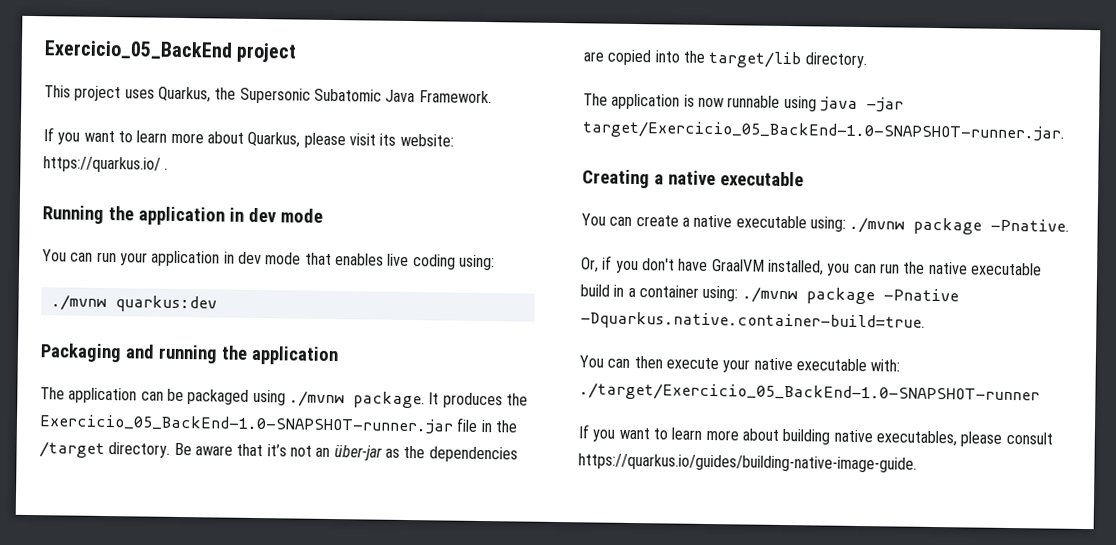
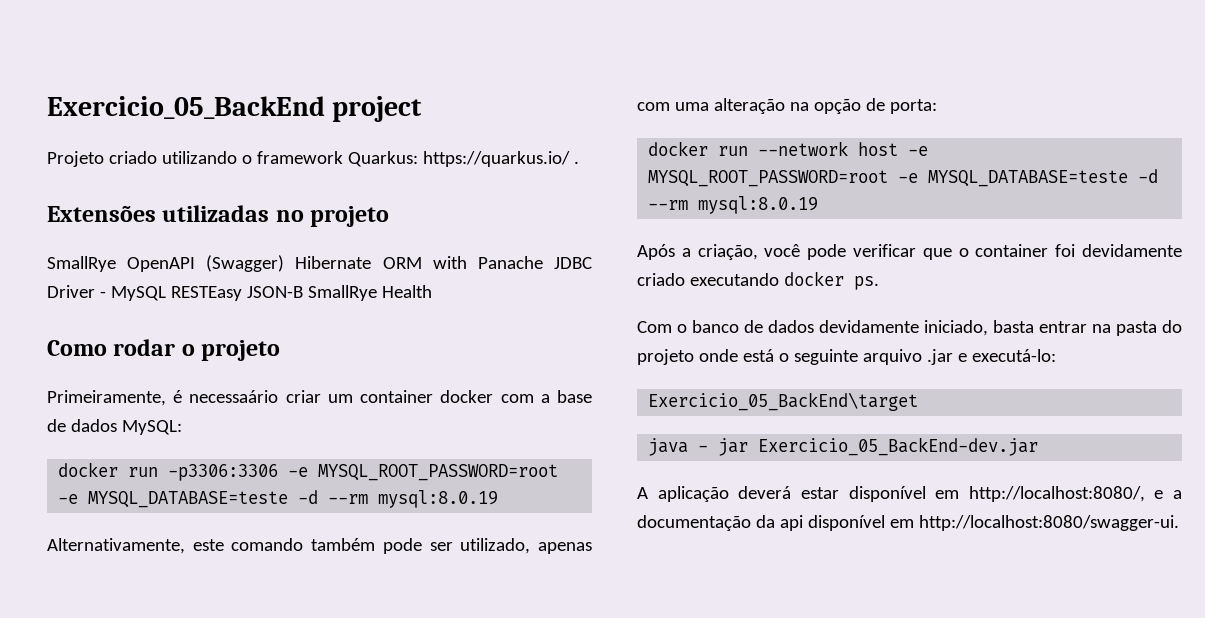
[44,85,492,104] [43,127,454,149] [43,156,169,173] [42,205,323,226] [42,249,495,271] [50,294,217,313] [40,343,338,366] [40,387,528,409] [39,414,518,435] [39,441,518,463] [583,49,867,69] [583,93,904,113] [582,120,1064,143] [582,169,804,189] [581,213,1070,235] [581,255,1042,276] [580,284,959,305] [580,311,925,332] [579,355,901,373] [579,382,1040,405] [578,424,1053,447] [578,453,917,473] This project uses Quarkus, the Supersonic Subatomic Java Framework. // If you want to learn more about Quarkus, please visit its website: https://quarkus.io/ . // Running the application in dev mode // You can run your application in dev mode that enables live coding using: // ./mvnw quarkus:dev // Packaging and running the application // The application can be packaged using ./mvnw package. It produces the Exercicio_05_BackEnd-1.0-SNAPSHOT-runner.jar file in the /target directory. Be aware that it’s not an über-jar as the dependencies are copied into the target/lib directory. // The application is now runnable using java -jar target/Exercicio_05_BackEnd-1.0-SNAPSHOT-runner.jar. // Creating a native executable // You can create a native executable using: ./mvnw package -Pnative. // Or, if you don't have GraalVM installed, you can run the native executable build in a container using: ./mvnw package -Pnative -Dquarkus.native.container-build=true. // You can then execute your native executable with: ./target/Exercicio_05_BackEnd-1.0-SNAPSHOT-runner // If you want to learn more about building native executables, please consult https://quarkus.io/guides/building-native-image-guide. -> [47,151,579,167] [47,205,390,227] [47,255,592,272] [47,285,432,301] [47,339,281,361] [47,390,592,406] [47,419,182,435] [58,462,559,481] [58,490,499,508] [47,538,592,554] [637,98,937,114] [648,141,929,156] [648,169,1159,187] [648,196,819,214] [637,244,1182,260] [637,271,879,290] [637,320,1182,336] [637,349,1056,365] [648,392,919,411] [648,437,1039,456] [637,486,1182,502] [637,515,1179,531] Projeto criado utilizando o framework Quarkus: https://quarkus.io/ . // Extensões utilizadas no projeto // SmallRye OpenAPI (Swagger) Hibernate ORM with Panache JDBC Driver - MySQL RESTEasy JSON-B SmallRye Health // Como rodar o projeto // Primeiramente, é necessaário criar um container docker com a base de dados MySQL: // docker run -p3306:3306 -e MYSQL_ROOT_PASSWORD=root -e MYSQL_DATABASE=teste -d --rm mysql:8.0.19 // Alternativamente, este comando também pode ser utilizado, apenas com uma alteração na opção de porta: // docker run --network host -e MYSQL_ROOT_PASSWORD=root -e MYSQL_DATABASE=teste -d --rm mysql:8.0.19 // Após a criação, você pode verificar que o container foi devidamente criado executando docker ps. // Com o banco de dados devidamente iniciado, basta entrar na pasta do projeto onde está o seguinte arquivo .jar e executá-lo: // Exercicio_05_BackEnd\target // java - jar Exercicio_05_BackEnd-dev.jar // A aplicação deverá estar disponível em http://localhost:8080/, e a documentação da api disponível em http://localhost:8080/swagger-ui.

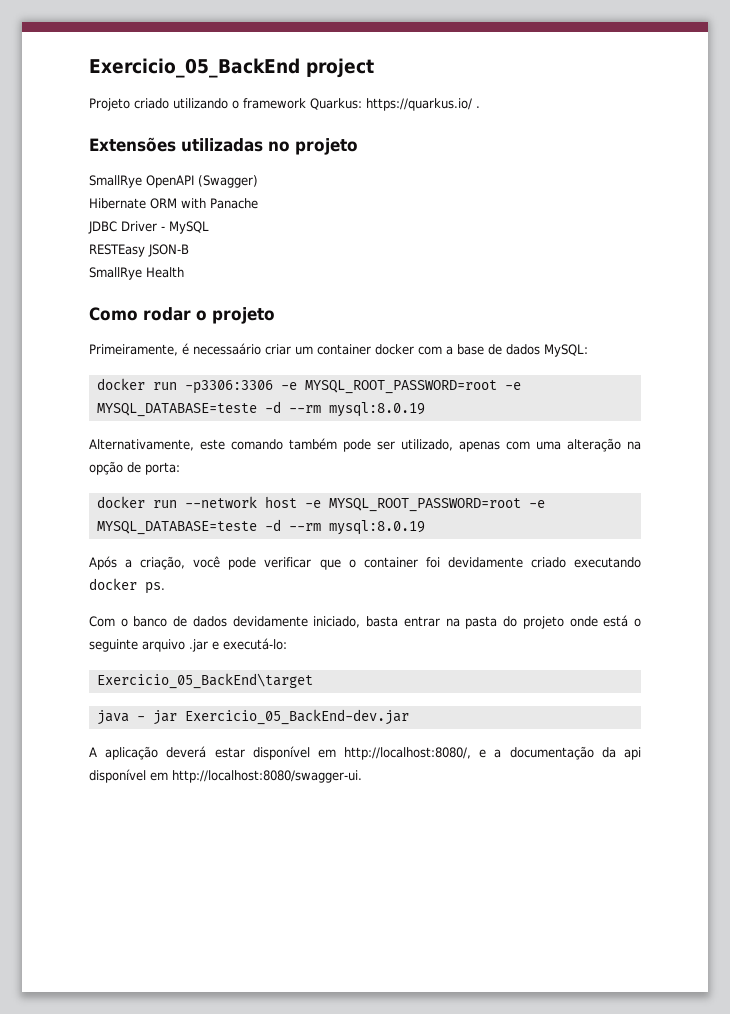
(285, 263) none -> (258, 181) //
(543, 262) none -> (258, 203) //
(166, 293) none -> (209, 227) //
(303, 292) none -> (189, 250) //

